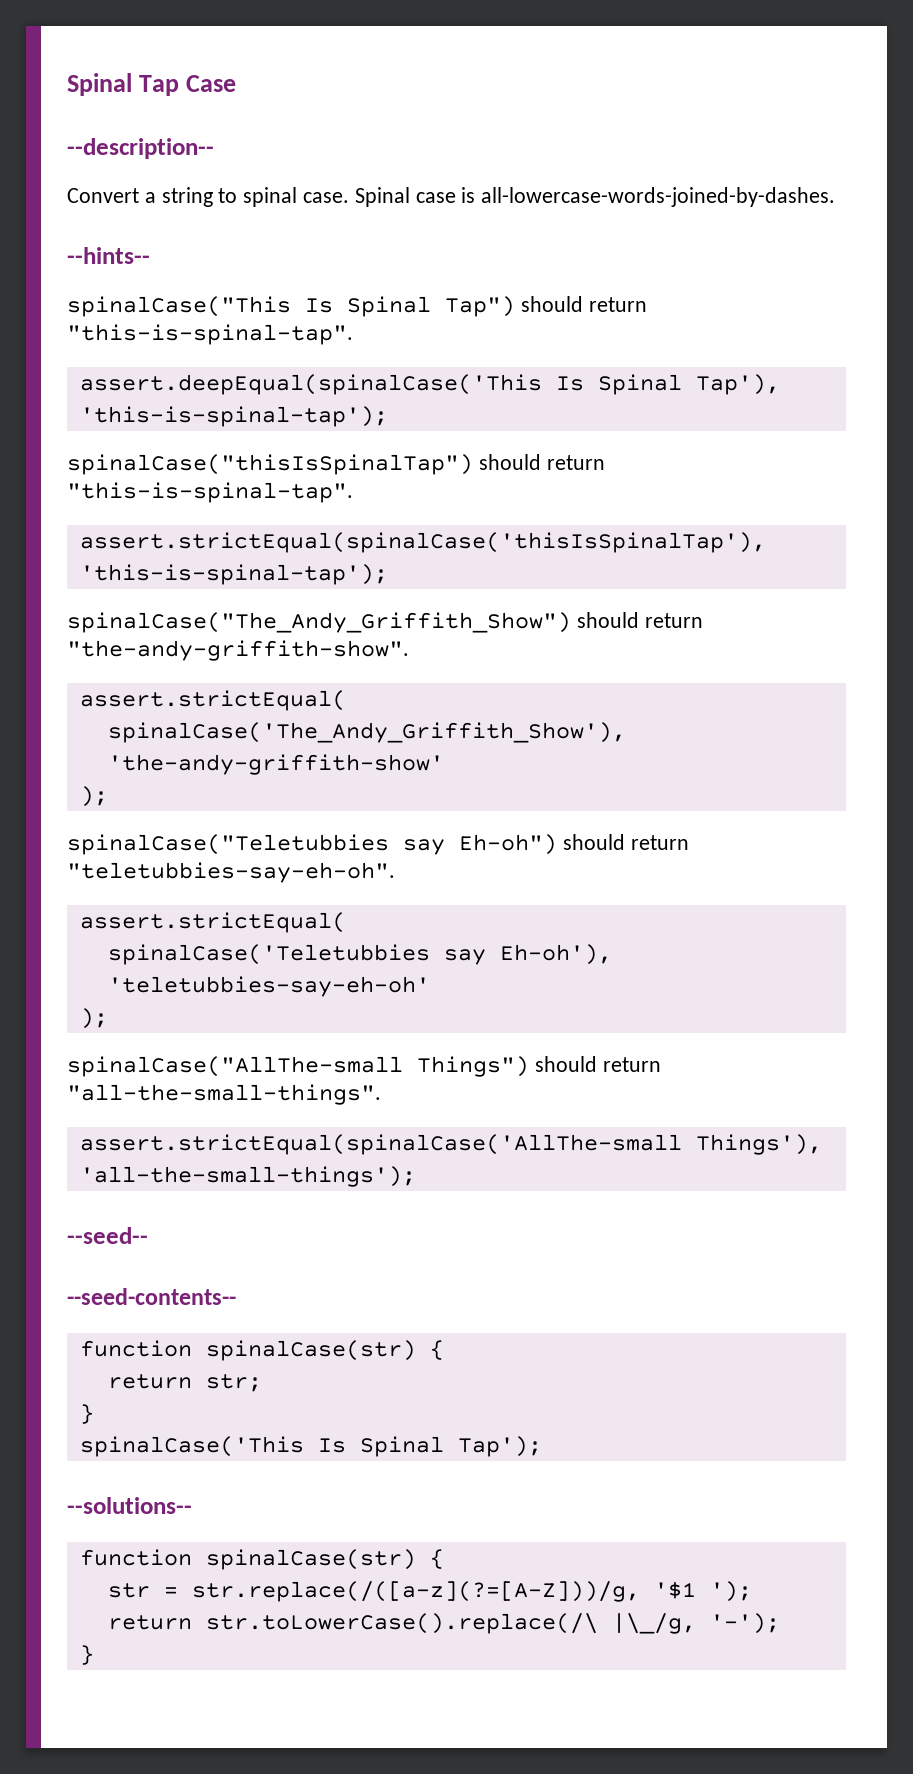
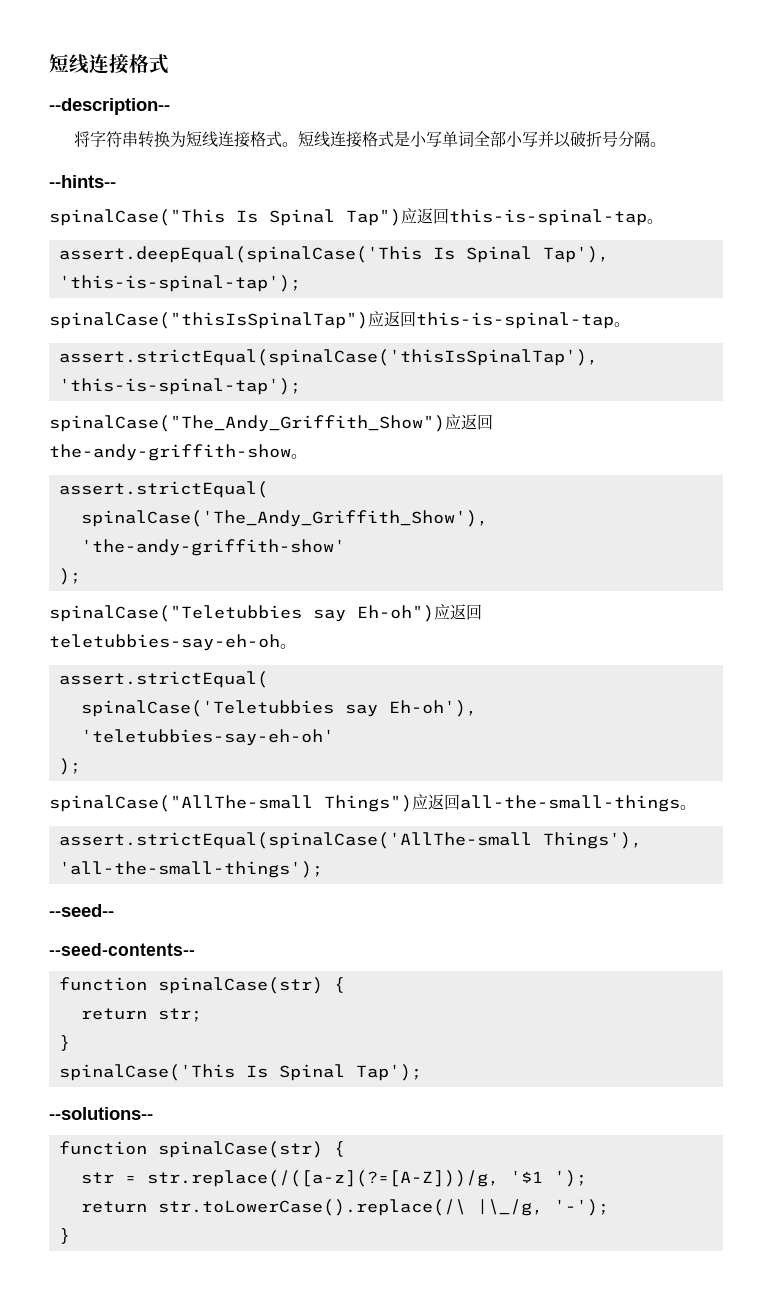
[67,73,237,96] [67,138,214,159] [67,187,836,207] Spinal Tap Case // --description-- // Convert a string to spinal case. Spinal case is all-lowercase-words-joined-by-dashes. -> [49,54,169,74] [49,98,170,115] [73,131,666,148] 短线连接格式 // --description-- // 将字符串转换为短线连接格式。短线连接格式是小写单词全部小写并以破折号分隔。
[520,296,647,312] [67,324,353,345] should return "this-is-spinal-tap". -> [401,208,663,226] 应返回this-is-spinal-tap。
[478,454,605,470] [67,482,353,503] should return "this-is-spinal-tap". -> [368,311,630,329] 应返回this-is-spinal-tap。
[576,612,703,628] [67,640,409,661] should return "the-andy-griffith-show". -> [445,414,493,430] [49,444,307,461] 应返回the-andy-griffith-show。
[562,834,689,850] [67,862,395,883] should return "teletubbies-say-eh-oh". -> [434,604,482,620] [49,634,296,651] 应返回teletubbies-say-eh-oh。
[534,1056,661,1072] [67,1084,381,1105] should return "all-the-small-things". -> [412,794,696,812] 应返回all-the-small-things。

